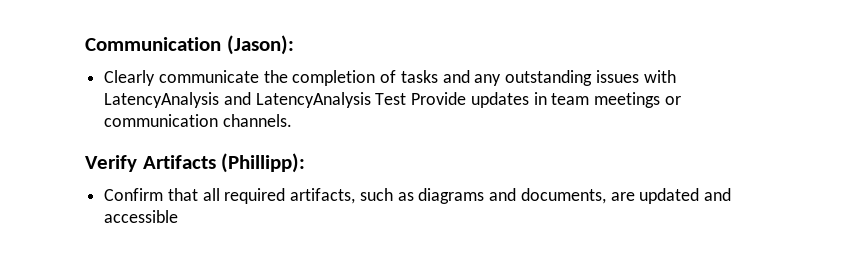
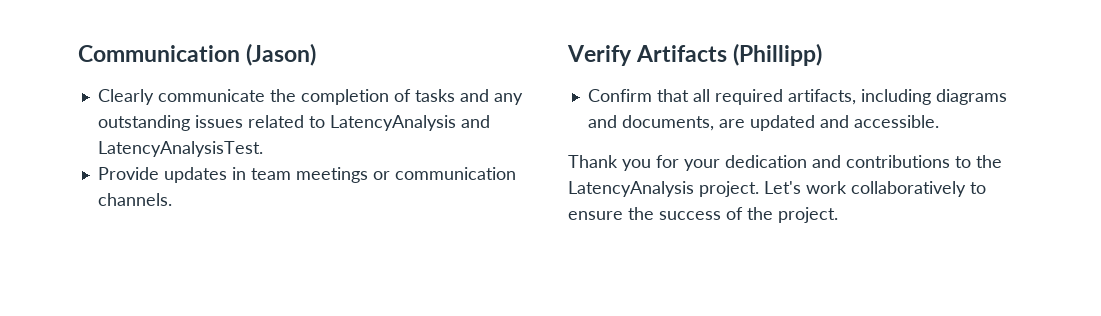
[226,35,294,55] (Jason): -> [246,43,317,66] (Jason)
[643,70,676,83] [104,92,407,108] with LatencyAnalysis and LatencyAnalysis Test -> [247,115,490,131] [97,141,263,157] related to LatencyAnalysis and LatencyAnalysisTest. //
[221,153,306,173] (Phillipp): -> [733,43,823,66] (Phillipp)
[359,188,414,201] such as -> [860,89,931,105] including
[104,210,179,223] accessible -> [853,115,939,128] [568,155,1002,171] [568,181,986,197] [568,207,838,223] accessible. // Thank you for your dedication and contributions to the LatencyAnalysis project. Let's work collaboratively to ensure the success of the project.

